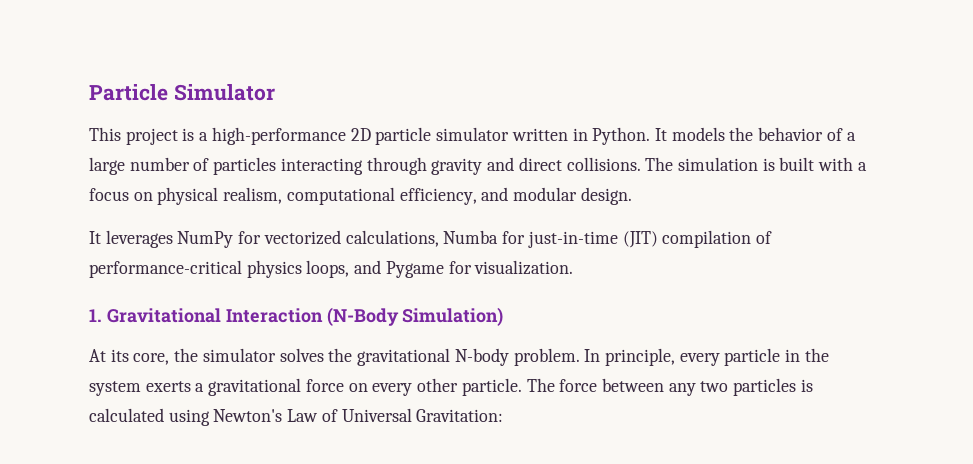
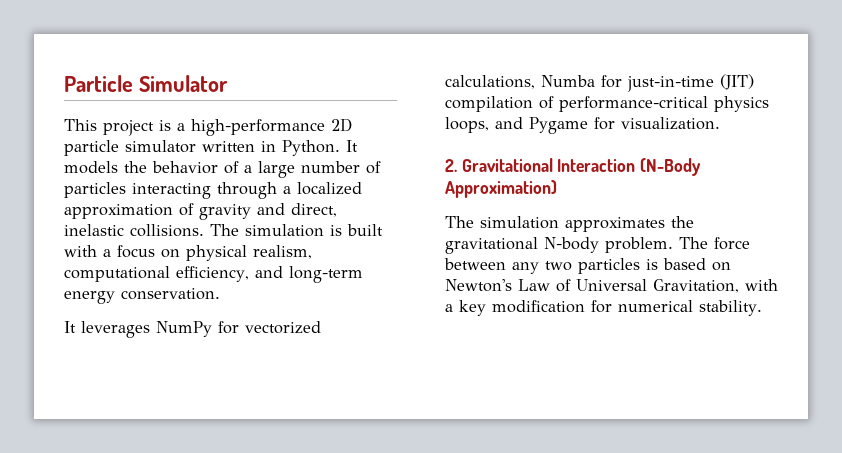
[431,157,562,175] gravity and direct -> [283,182,362,195] [64,203,337,220] [64,224,124,236] a localized approximation of gravity and direct, inelastic
[513,187,632,205] modular design. -> [288,266,363,283] [64,288,220,304] long-term energy conservation.
[89,309,102,322] 1. -> [445,159,457,172] 2.
[402,307,504,326] [89,348,829,366] [89,378,522,396] Simulation) // At its core, the simulator solves the gravitational N-body problem. In principle, every particle in the system exerts a gravitational force on every other particle. -> [445,180,557,198] [445,216,694,232] [445,237,673,254] Approximation) // The simulation approximates the gravitational N-body problem.
[89,408,210,426] calculated using -> [663,258,731,271] based on
[416,409,504,422] Gravitation: -> [653,279,778,293] [445,300,762,316] Gravitation, with a key modification for numerical stability.

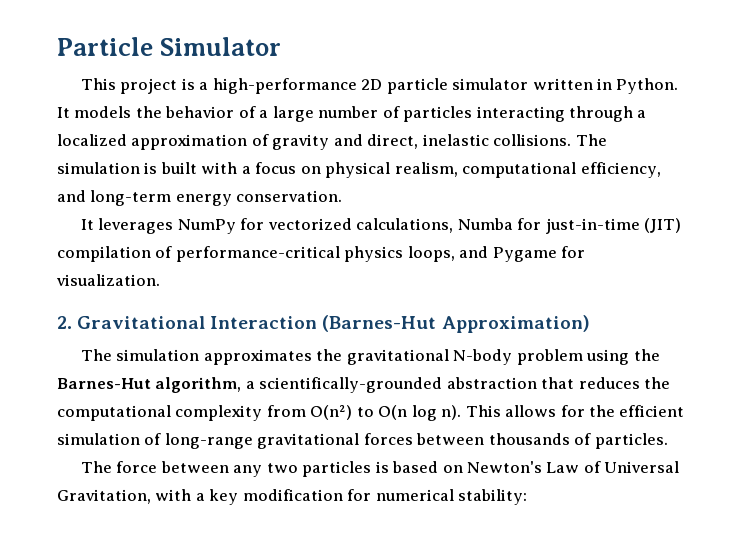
[640,158,702,176] (N-Body -> [322,315,437,332] (Barnes-Hut
[605,237,673,253] problem. -> [516,349,660,365] [57,377,671,393] [57,405,685,421] [57,433,668,449] problem using the Barnes-Hut algorithm, a scientifically-grounded abstraction that reduces the computational complexity from O(n²) to O(n log n). This allows for the efficient simulation of long-range gravitational forces between thousands of particles. //
[699,300,762,316] stability. -> [458,489,528,505] stability:

